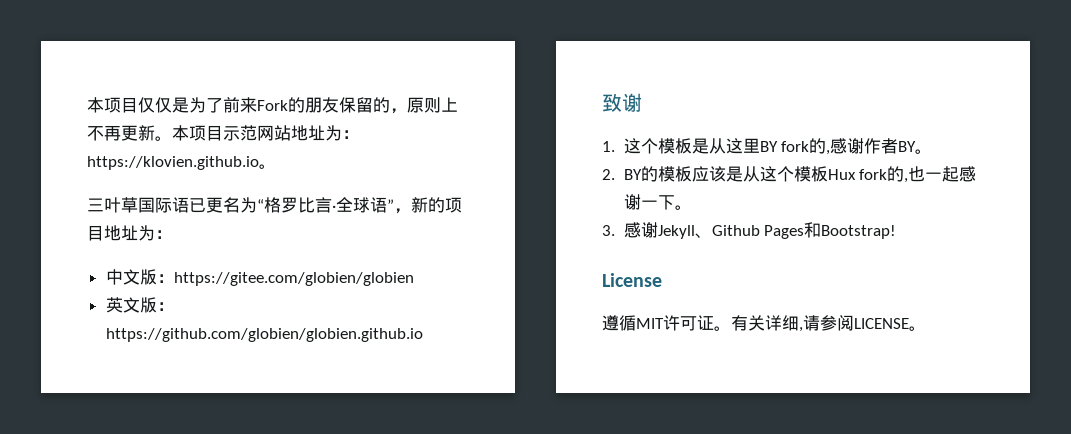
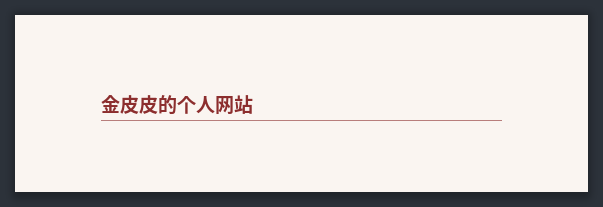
[87,97,458,114] [87,125,359,141] [87,156,276,170] [87,197,462,214] [87,225,172,241] [105,269,414,286] [105,297,174,313] [105,328,423,342] [602,93,642,112] [602,138,933,155] [602,166,977,183] [623,194,692,210] [602,222,897,239] [602,273,662,287] [602,315,926,332] 本项目仅仅是为了前来Fork的朋友保留的，原则上不再更新。本项目示范网站地址为：https://klovien.github.io。 // 三叶草国际语已更名为“格罗比言·全球语”，新的项目地址为： // 中文版：https://gitee.com/globien/globien // 英文版：https://github.com/globien/globien.github.io // 致谢 // 1.这个模板是从这里BY fork的,感谢作者BY。 // 2. BY的模板应该是从这个模板Hux fork的,也一起感谢一下。 // 3.感谢Jekyll、Github Pages和Bootstrap! // License // 遵循MIT许可证。有关详细,请参阅LICENSE。 -> [101,95,253,115] 金皮皮的个人网站

